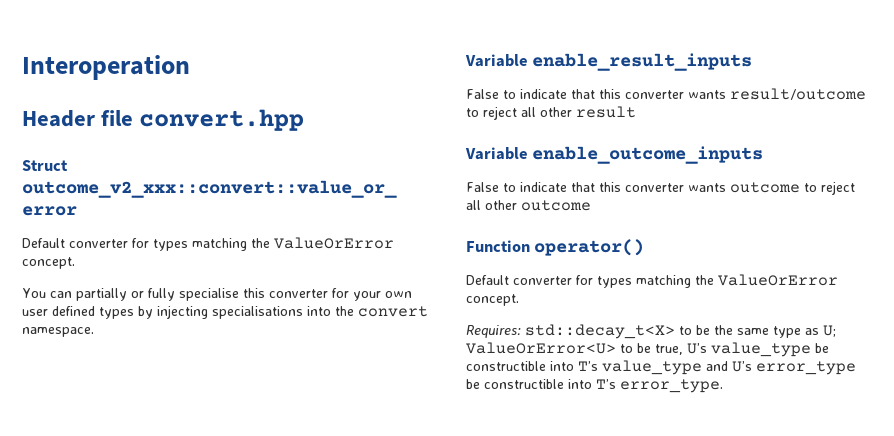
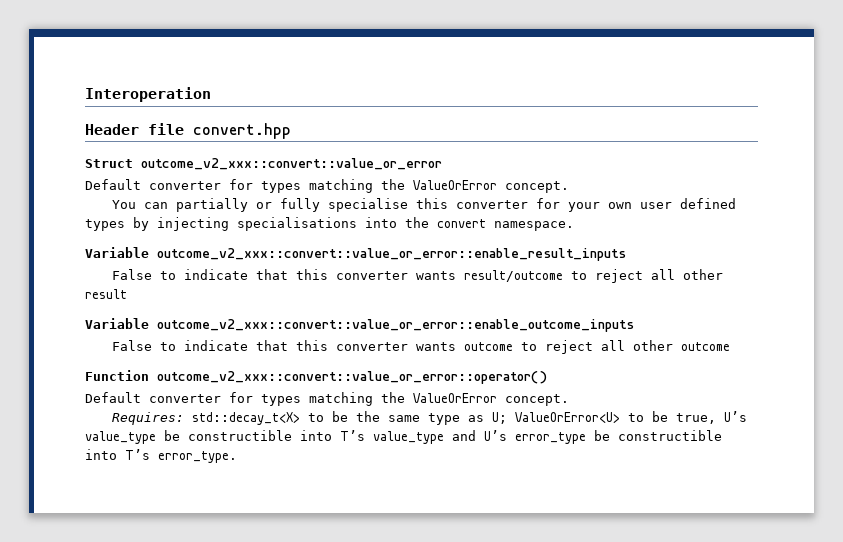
[532,53,753,71] enable_result_inputs -> [157,248,626,261] outcome_v2_xxx::convert::value_or_error::enable_result_inputs
[532,146,764,164] enable_outcome_inputs -> [157,319,634,332] outcome_v2_xxx::convert::value_or_error::enable_outcome_inputs
[534,239,645,256] operator() -> [157,371,547,384] outcome_v2_xxx::convert::value_or_error::operator()

